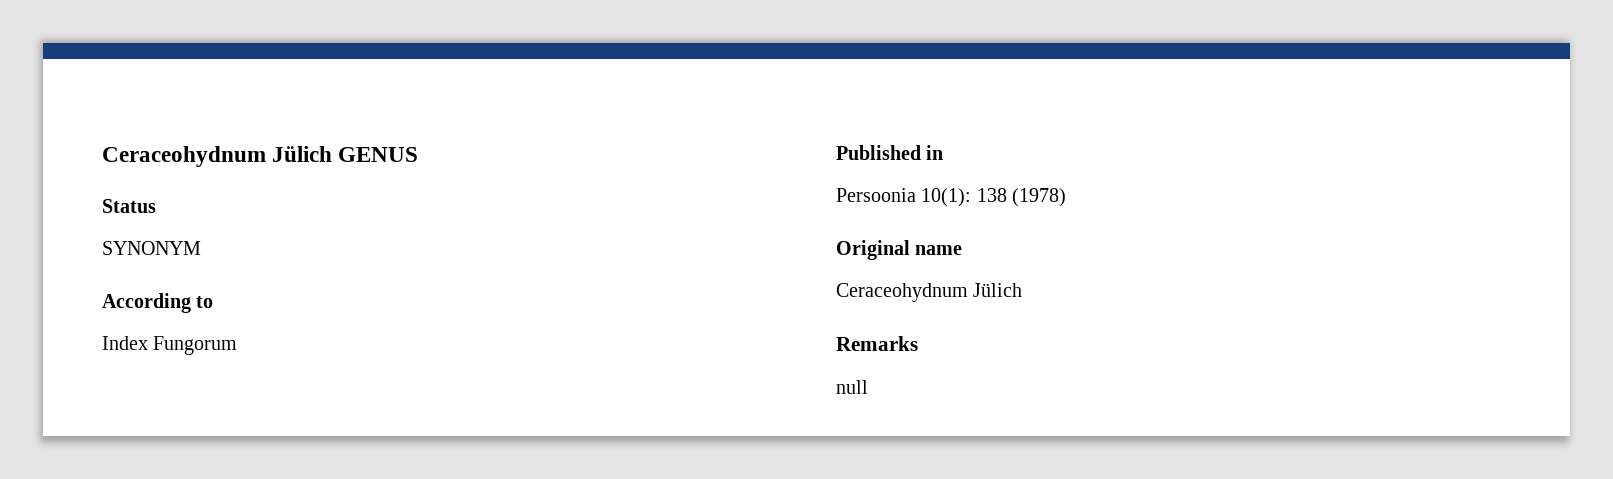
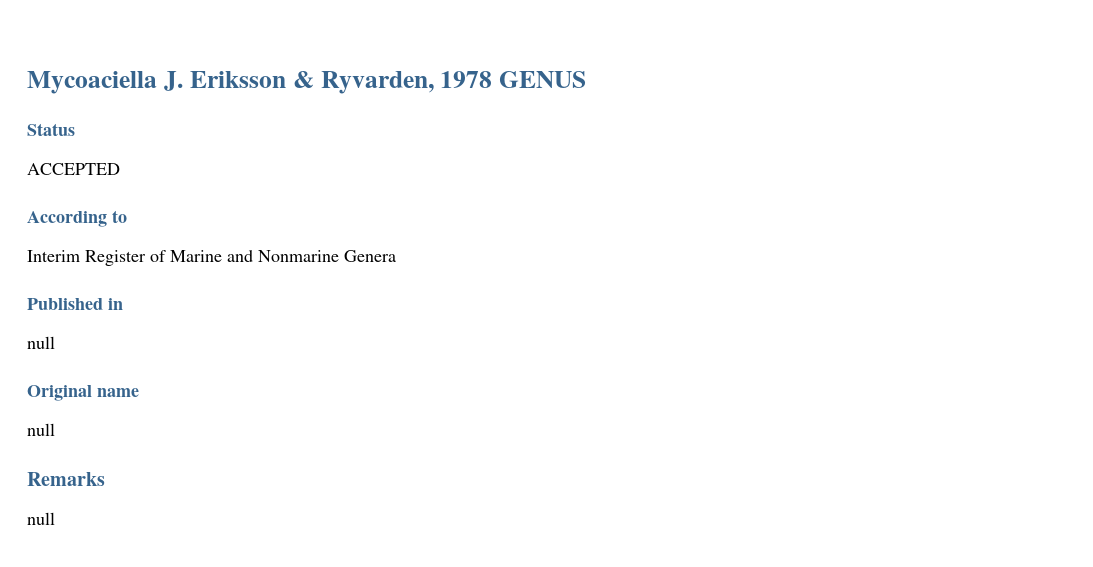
[102,146,333,167] Ceraceohydnum Jülich -> [27,71,493,94] Mycoaciella J. Eriksson & Ryvarden, 1978
[102,241,201,255] SYNONYM -> [27,163,120,175] ACCEPTED
[102,336,238,355] [836,145,944,160] [836,188,1067,207] Index Fungorum // Published in // Persoonia 10(1): 138 (1978) -> [27,250,396,266] [27,298,123,310] [27,336,55,349] Interim Register of Marine and Nonmarine Genera // Published in // null
[836,283,1023,302] Ceraceohydnum Jülich -> [27,423,55,436] null

